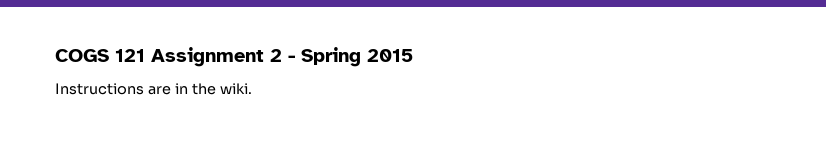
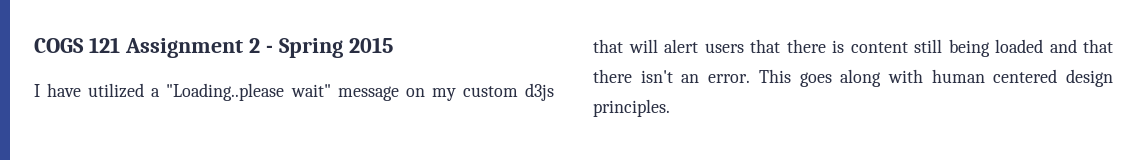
[55,83,252,95] Instructions are in the wiki. -> [34,83,555,101] [593,39,1113,57] [593,69,1113,87] [593,99,670,117] I have utilized a "Loading..please wait" message on my custom d3js that will alert users that there is content still being loaded and that there isn't an error. This goes along with human centered design principles.

